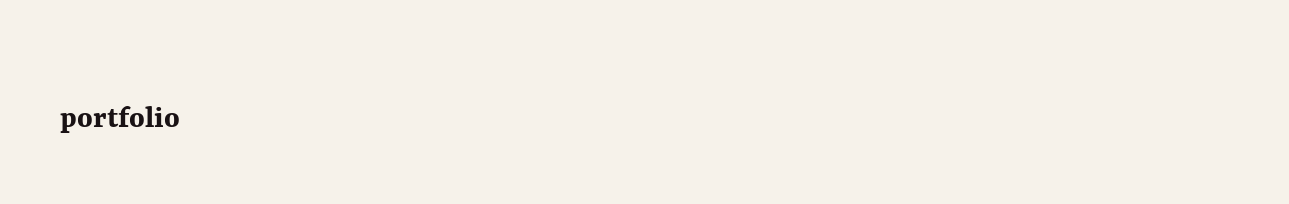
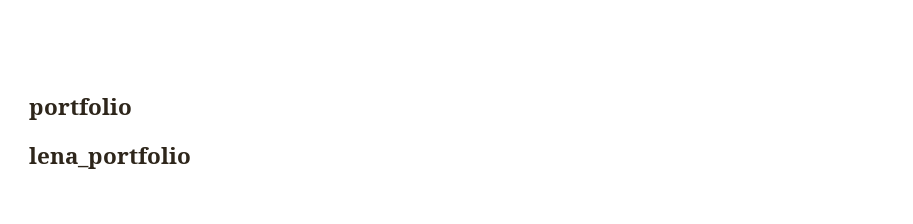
(180, 119) none -> [29,147,191,169] // lena_portfolio

